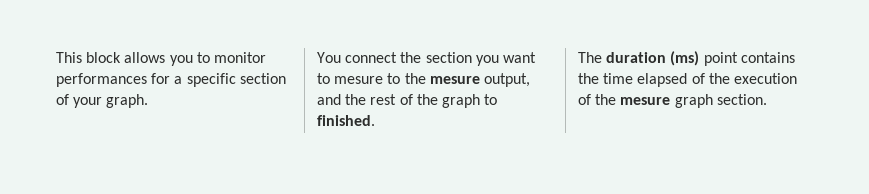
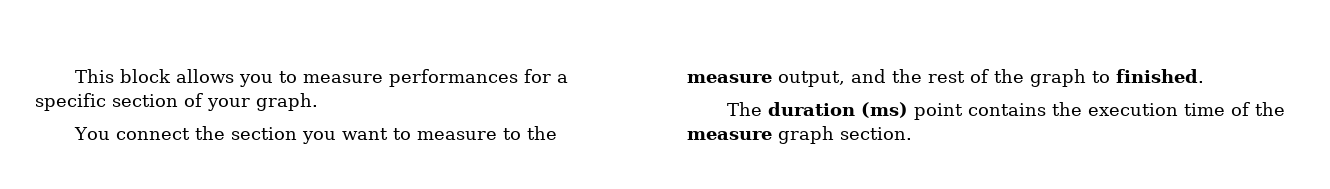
[213,52,266,63] monitor -> [302,74,383,83] measure
[334,76,384,84] mesure -> [416,131,497,140] measure
[429,76,480,84] mesure -> [687,74,772,83] measure
[603,73,797,87] [578,94,671,105] time elapsed of the execution of the mesure -> [1087,102,1285,116] [687,131,772,140] execution time of the measure

